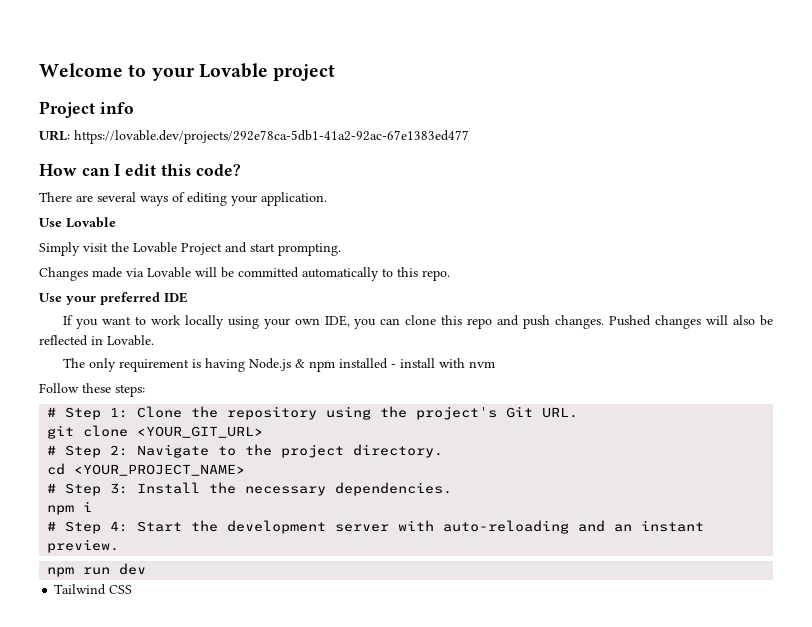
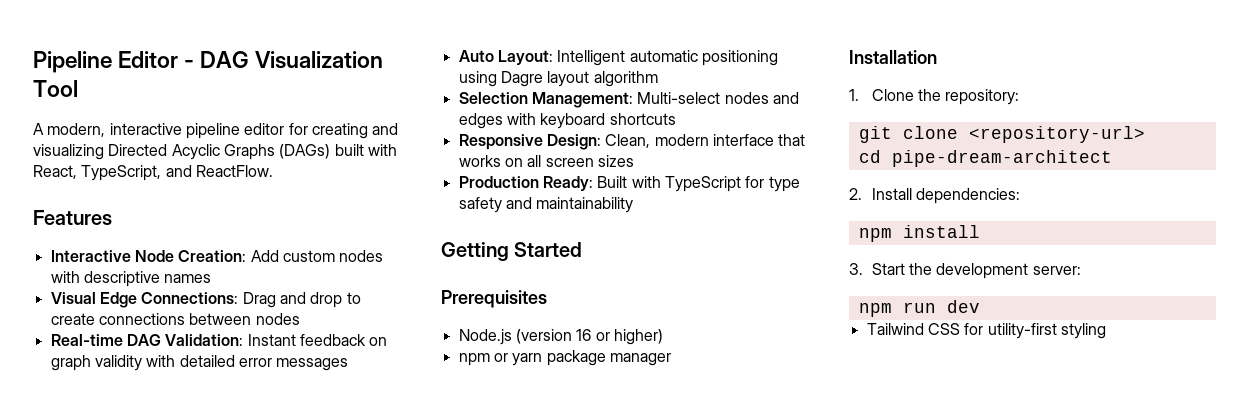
[39,63,336,81] [39,101,134,118] [39,130,469,144] [39,164,241,176] [39,192,327,206] [39,217,116,228] [39,242,341,256] [39,267,450,281] [39,292,188,305] [62,315,774,329] [39,335,154,346] [62,358,495,372] [39,383,145,397] [47,406,579,420] [47,425,264,439] [47,444,444,458] [47,463,246,476] [47,482,453,496] [47,501,93,515] [47,520,705,534] [47,539,120,553] Welcome to your Lovable project // Project info // URL: https://lovable.dev/projects/292e78ca-5db1-41a2-92ac-67e1383ed477 // How can I edit this code? // There are several ways of editing your application. // Use Lovable // Simply visit the Lovable Project and start prompting. // Changes made via Lovable will be committed automatically to this repo. // Use your preferred IDE // If you want to work locally using your own IDE, you can clone this repo and push changes. Pushed changes will also be reflected in Lovable. // The only requirement is having Node.js & npm installed - install with nvm // Follow these steps: // # Step 1: Clone the repository using the project's Git URL. // git clone <YOUR_GIT_URL> // # Step 2: Navigate to the project directory. // cd <YOUR_PROJECT_NAME> // # Step 3: Install the necessary dependencies. // npm i // # Step 4: Start the development server with auto-reloading and an instant preview. -> [33,51,384,73] [33,80,78,97] [33,123,399,139] [33,144,397,160] [33,165,273,181] [33,210,112,225] [50,250,384,262] [50,271,212,287] [50,292,361,308] [50,313,300,325] [50,334,388,346] [50,355,349,371] [458,50,778,66] [458,71,658,87] [458,92,799,108] [458,113,676,129] [458,134,806,150] [458,155,634,167] [458,176,800,192] [458,197,634,213] [441,242,583,261] [441,290,547,308] [458,329,663,345] [458,350,671,366] [849,50,937,64] [849,89,1020,105] [858,126,1145,143] [858,150,1112,167] [849,188,1021,204] [858,225,980,242] [849,263,1081,279] Pipeline Editor - DAG Visualization Tool // A modern, interactive pipeline editor for creating and visualizing Directed Acyclic Graphs (DAGs) built with React, TypeScript, and ReactFlow. // Features // Interactive Node Creation: Add custom nodes with descriptive names // Visual Edge Connections: Drag and drop to create connections between nodes // Real-time DAG Validation: Instant feedback on graph validity with detailed error messages // Auto Layout: Intelligent automatic positioning using Dagre layout algorithm // Selection Management: Multi-select nodes and edges with keyboard shortcuts // Responsive Design: Clean, modern interface that works on all screen sizes // Production Ready: Built with TypeScript for type safety and maintainability // Getting Started // Prerequisites // Node.js (version 16 or higher) // npm or yarn package manager // Installation // 1. Clone the repository: // git clone <repository-url> // cd pipe-dream-architect // 2. Install dependencies: // npm install // 3. Start the development server:
(133, 589) none -> [964,323,1106,339] for utility-first styling

